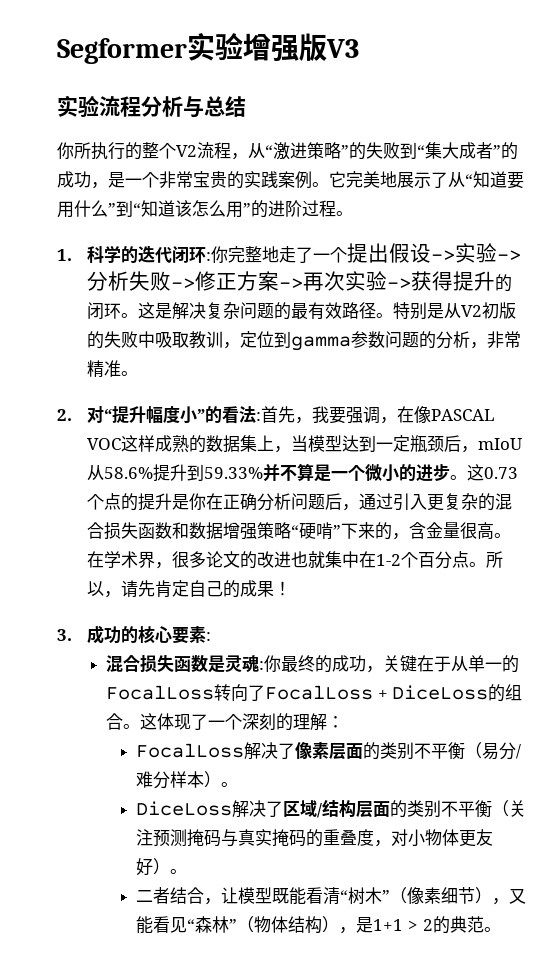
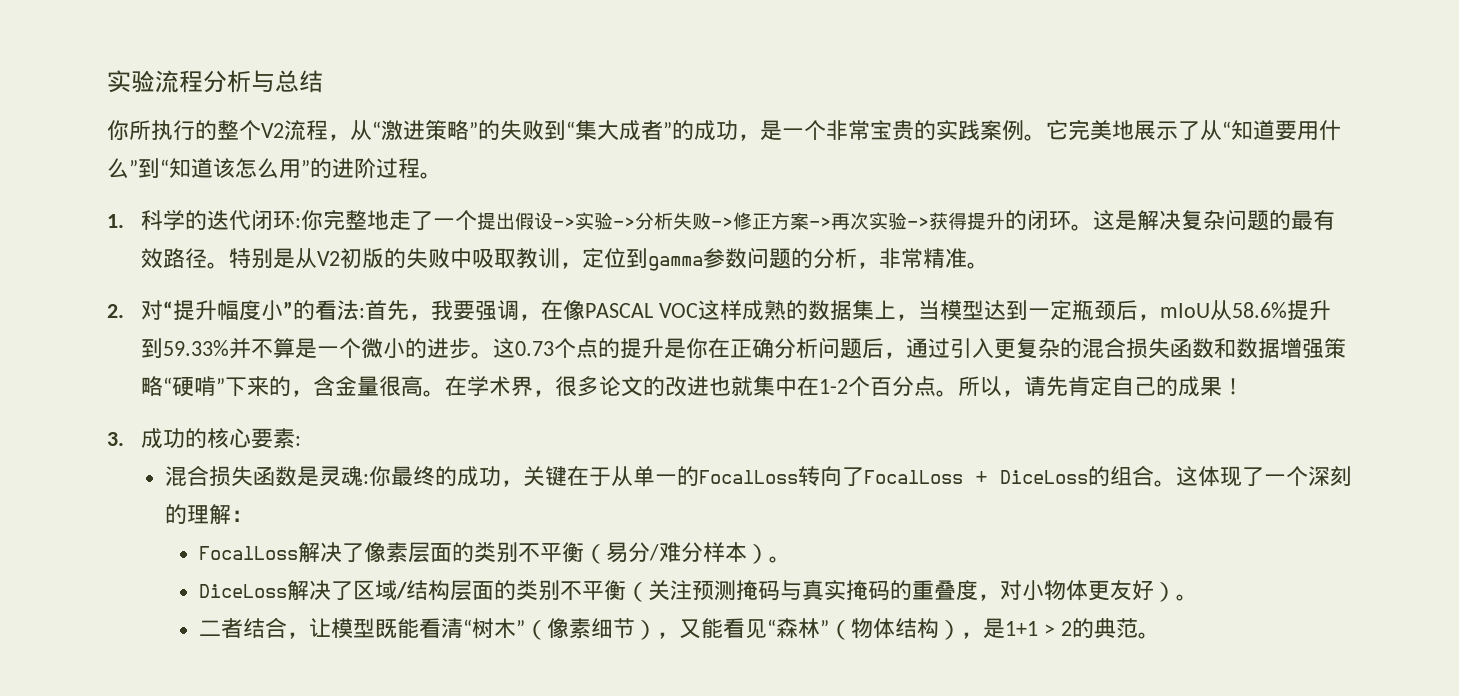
[57,33,359,64] Segformer实验增强版V3 // -> (107, 81) none

